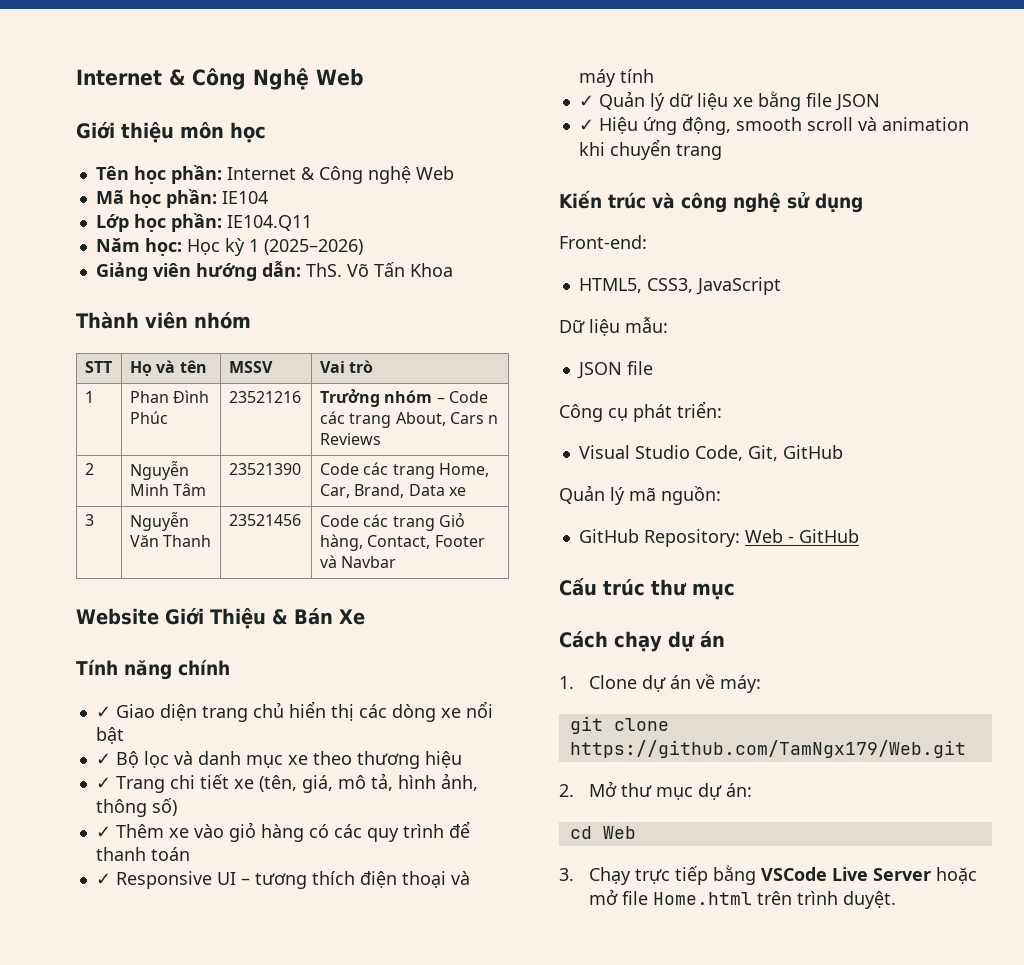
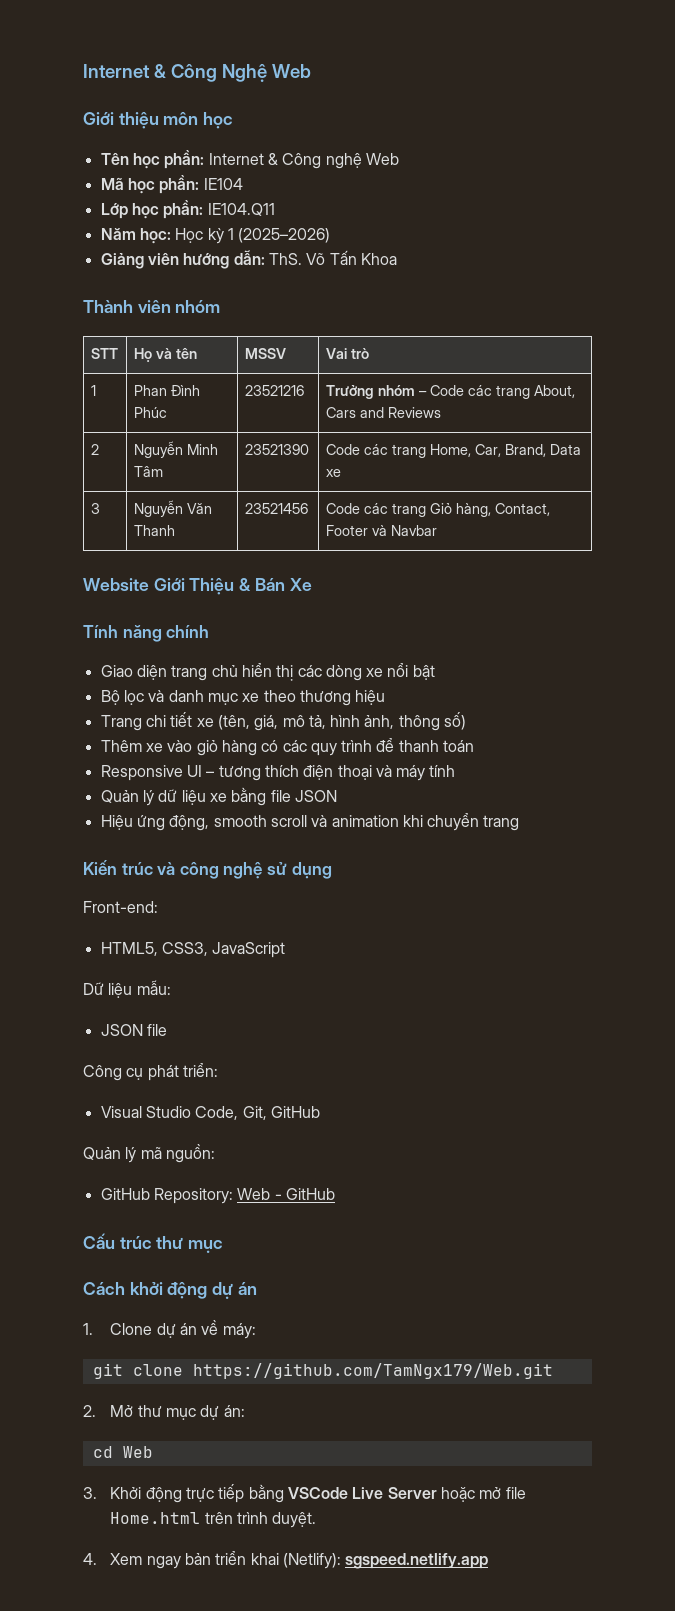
[488,415,499,424] n -> [359,407,384,418] and
[95,706,111,718] ✓ -> (210, 631) none
[95,753,111,765] ✓ -> (435, 672) none
[95,777,111,789] ✓ -> (386, 697) none
[95,826,111,838] ✓ -> (467, 721) none
[95,873,111,885] ✓ -> (475, 746) none
[578,95,594,107] ✓ -> (456, 771) none
[578,119,594,131] ✓ -> (337, 796) none
[614,631,662,652] chạy -> [129,1282,208,1299] khởi động
[589,867,632,885] Chạy -> [110,1487,182,1503] Khởi động
(897, 900) none -> [83,1551,489,1569] // 4. Xem ngay bản triển khai (Netlify): sgspeed.netlify.app

